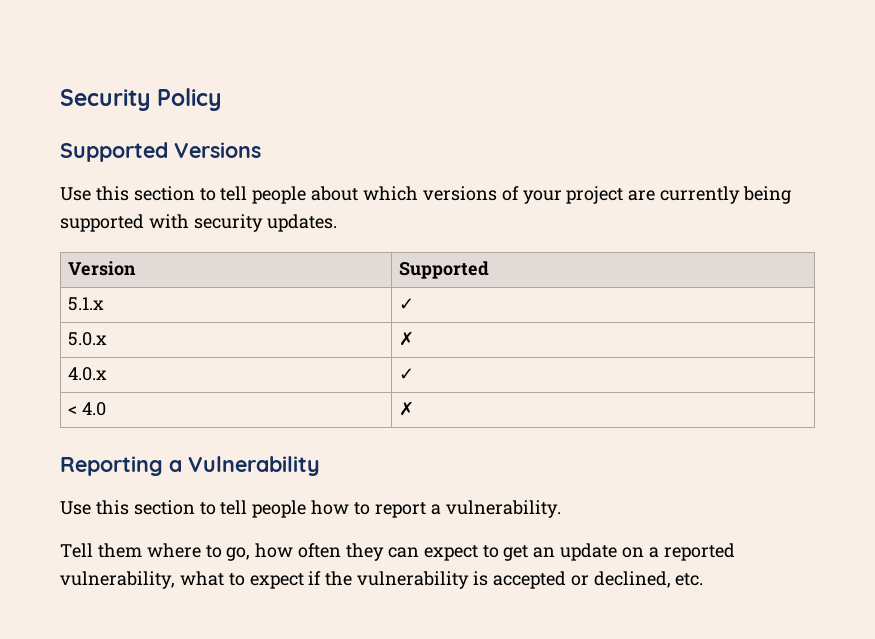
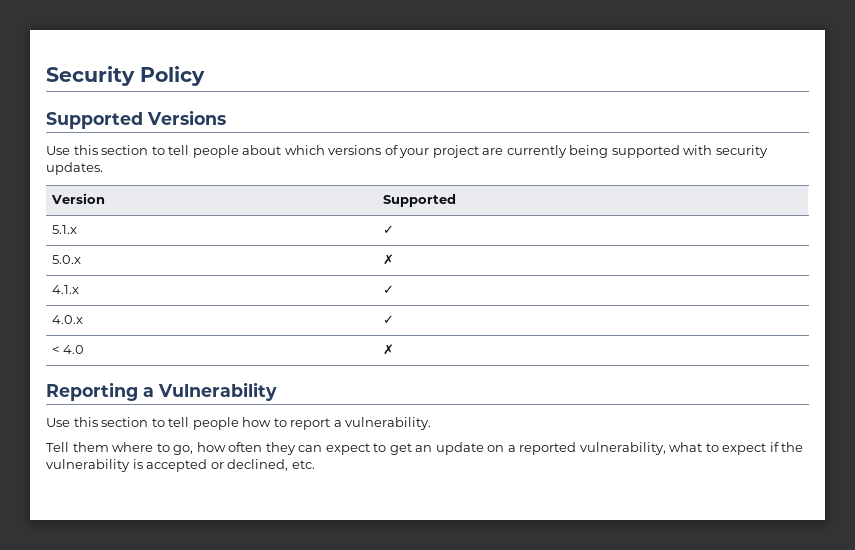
(415, 338) none -> [52,285,80,294] [383,285,395,294] // 4.1.x | ✓

